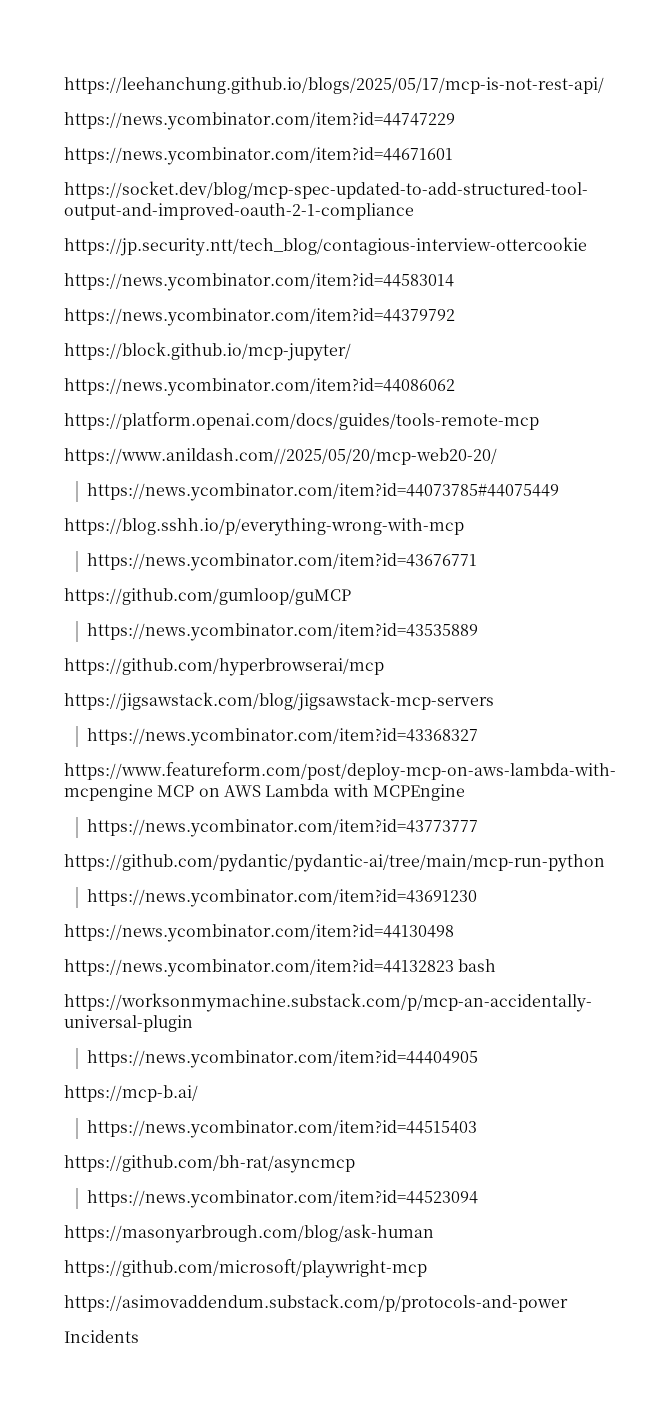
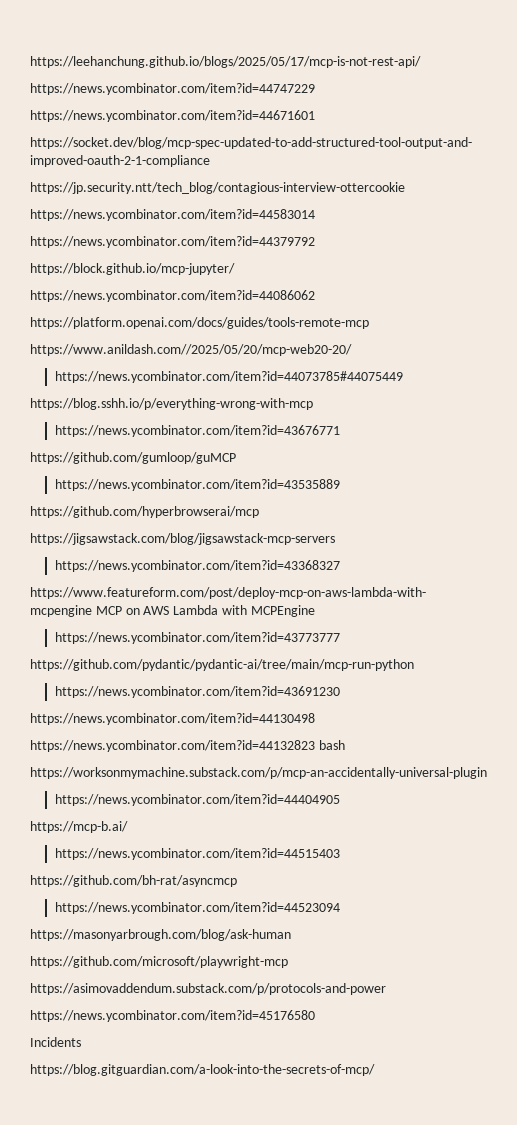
(568, 1303) none -> [30,1010,315,1022] // https://news.ycombinator.com/item?id=45176580
(139, 1336) none -> [30,1064,375,1076] // https://blog.gitguardian.com/a-look-into-the-secrets-of-mcp/

